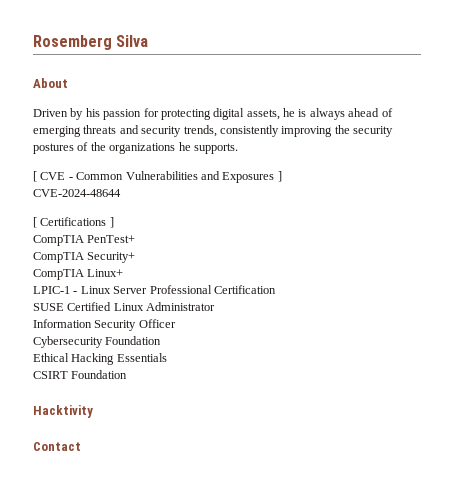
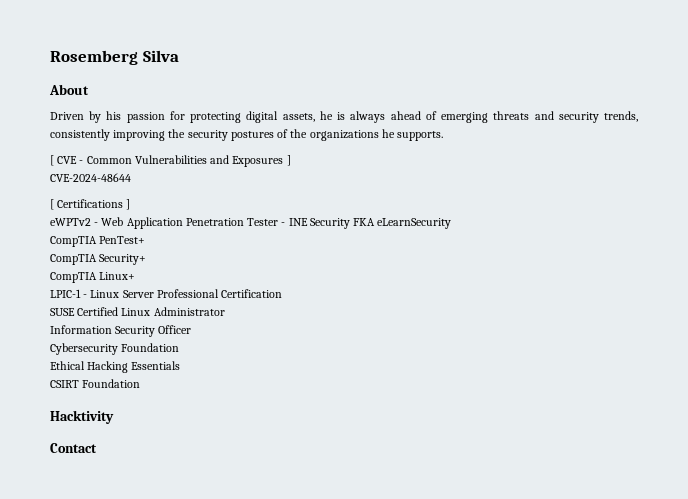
(114, 222) none -> [50,217,452,229] // eWPTv2 - Web Application Penetration Tester - INE Security FKA eLearnSecurity

